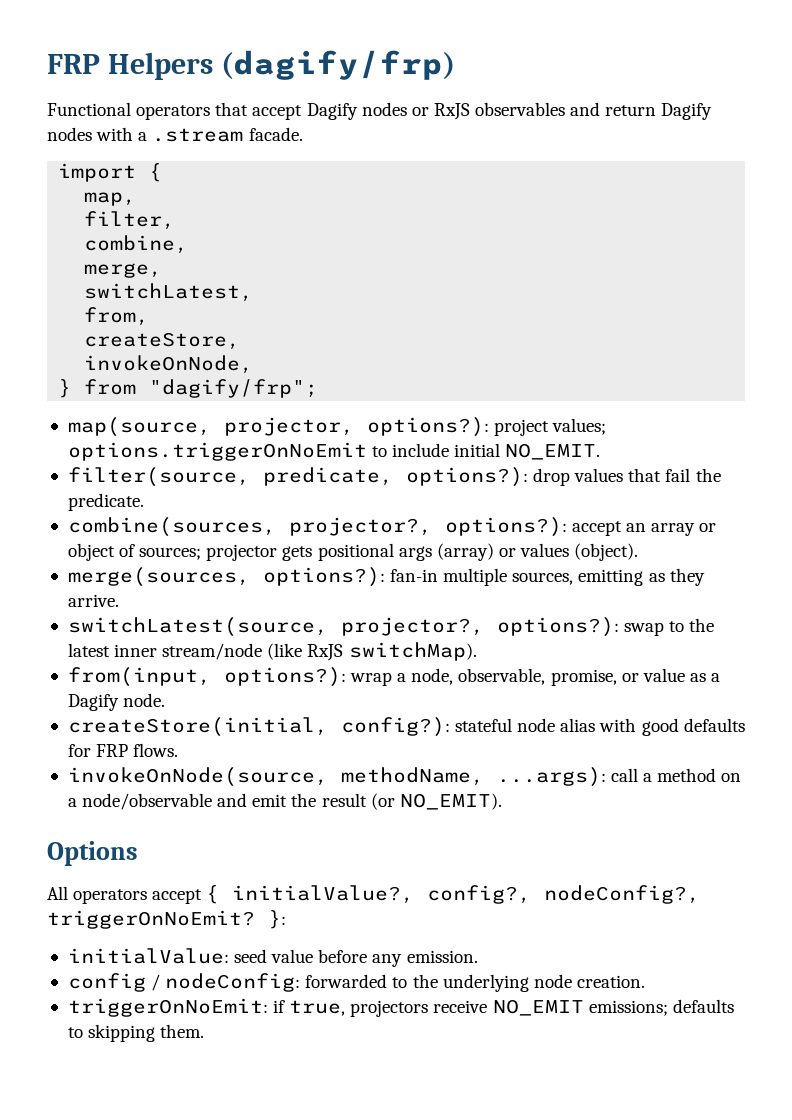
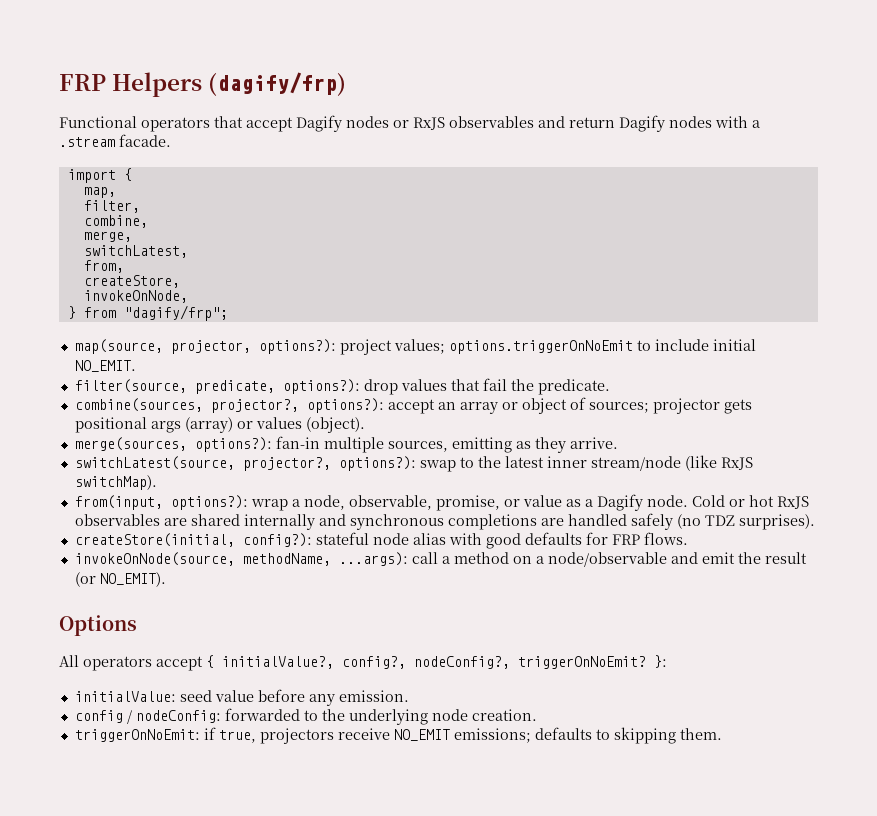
(166, 700) none -> [691,495,809,509] [74,513,815,530] Cold or hot RxJS observables are shared internally and synchronous completions are handled safely (no TDZ surprises).

